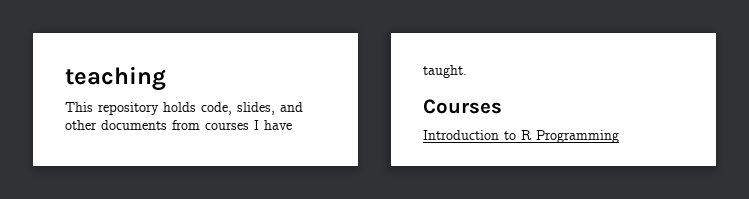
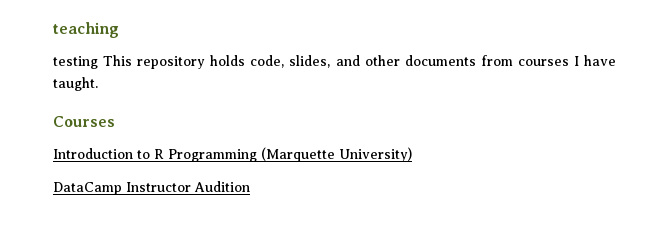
(166, 78) none -> [53,56,98,69] testing
(619, 136) none -> [261,147,412,162] [53,181,250,195] (Marquette University) // DataCamp Instructor Audition

